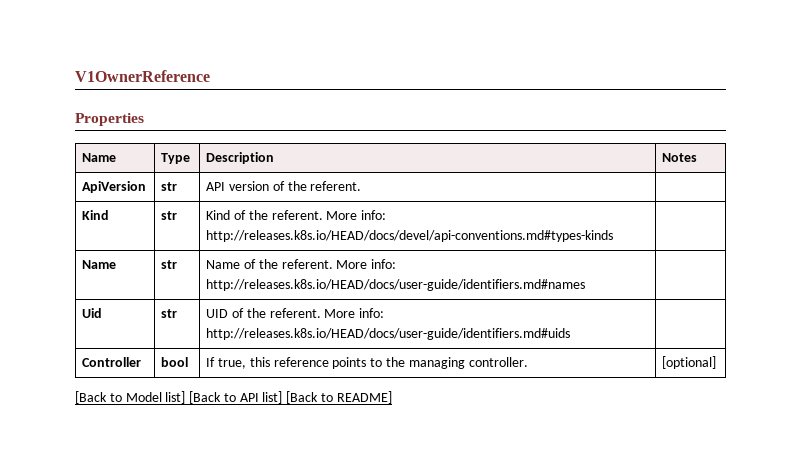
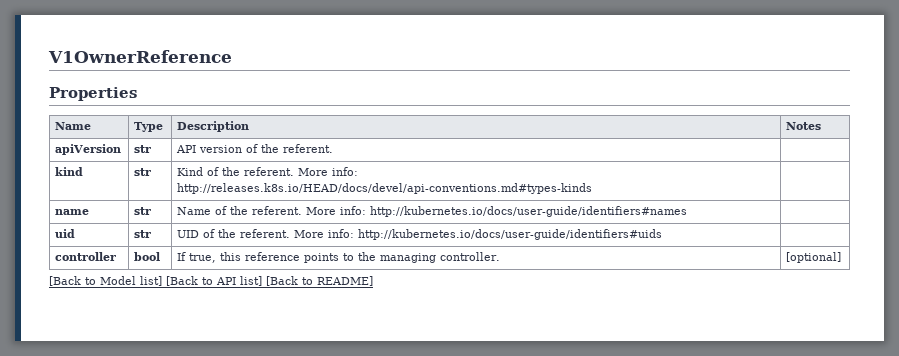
[82,181,147,193] ApiVersion -> [55,144,122,155] apiVersion
[82,210,110,220] Kind -> [55,167,84,176] kind
[82,260,117,269] Name -> [55,209,90,215] name
[206,279,586,291] [82,308,103,318] http://releases.k8s.io/HEAD/docs/user-guide/identifiers.md#names | // Uid -> [370,206,688,217] [55,229,76,238] http://kubernetes.io/docs/user-guide/identifiers#names | // uid
[206,328,571,340] [82,357,142,367] http://releases.k8s.io/HEAD/docs/user-guide/identifiers.md#uids | // Controller -> [358,229,663,240] [55,252,117,261] http://kubernetes.io/docs/user-guide/identifiers#uids | // controller

